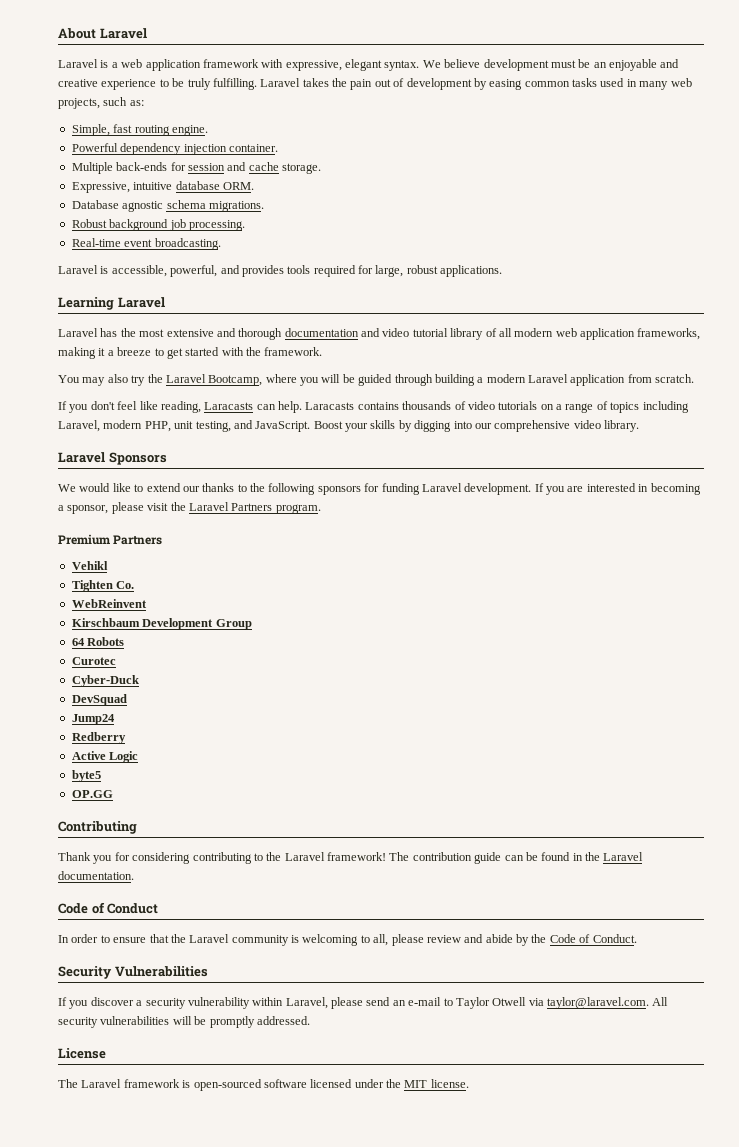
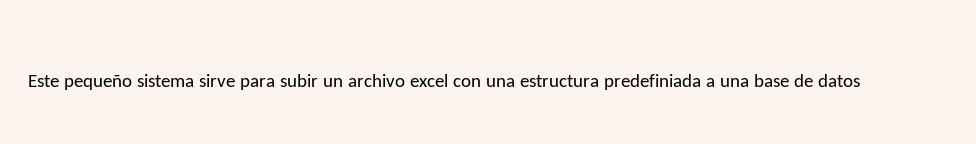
[58,28,147,39] [58,59,680,71] [58,78,692,90] [58,97,144,109] [71,124,208,136] [71,143,278,155] [71,162,321,174] [71,181,254,193] [71,200,264,212] [71,219,245,231] [71,238,221,250] [58,265,503,277] [58,297,165,310] [58,328,701,340] [58,347,323,359] [58,374,695,386] [58,401,689,413] [58,420,639,432] [58,452,167,465] [58,483,701,495] [58,502,321,514] [58,534,163,545] [71,561,108,570] [71,580,135,592] [71,599,147,608] [71,618,252,630] [71,637,125,646] [71,657,116,665] [71,675,139,687] [71,694,127,706] [71,714,115,725] [71,732,126,744] [71,751,139,763] [71,770,101,782] [71,790,113,798] [58,821,137,834] [58,852,644,864] [58,871,134,880] [58,902,159,914] [58,934,637,946] [58,966,208,979] [58,997,669,1009] [58,1016,310,1028] [58,1048,106,1059] [58,1079,469,1091] About Laravel // Laravel is a web application framework with expressive, elegant syntax. We believe development must be an enjoyable and creative experience to be truly fulfilling. Laravel takes the pain out of development by easing common tasks used in many web projects, such as: // Simple, fast routing engine. // Powerful dependency injection container. // Multiple back-ends for session and cache storage. // Expressive, intuitive database ORM. // Database agnostic schema migrations. // Robust background job processing. // Real-time event broadcasting. // Laravel is accessible, powerful, and provides tools required for large, robust applications. // Learning Laravel // Laravel has the most extensive and thorough documentation and video tutorial library of all modern web application frameworks, making it a breeze to get started with the framework. // You may also try the Laravel Bootcamp, where you will be guided through building a modern Laravel application from scratch. // If you don't feel like reading, Laracasts can help. Laracasts contains thousands of video tutorials on a range of topics including Laravel, modern PHP, unit testing, and JavaScript. Boost your skills by digging into our comprehensive video library. // Laravel Sponsors // We would like to extend our thanks to the following sponsors for funding Laravel development. If you are interested in becoming a sponsor, please visit the Laravel Partners program. // Premium Partners // Vehikl // Tighten Co. // WebReinvent // Kirschbaum Development Group // 64 Robots // Curotec // Cyber-Duck // DevSquad // Jump24 // Redberry // Active Logic // byte5 // OP.GG // Contributing // Thank you for considering contributing to the Laravel framework! The contribution guide can be found in the Laravel documentation. // Code of Conduct // In order to ensure that the Laravel community is welcoming to all, please review and abide by the Code of Conduct. // Security Vulnerabilities // If you discover a security vulnerability within Laravel, please send an e-mail to Taylor Otwell via taylor@laravel.com. All security vulnerabilities will be promptly addressed. // License // The Laravel framework is open-sourced software licensed under the MIT license. -> [28,74,860,90] Este pequeño sistema sirve para subir un archivo excel con una estructura predefiniada a una base de datos

